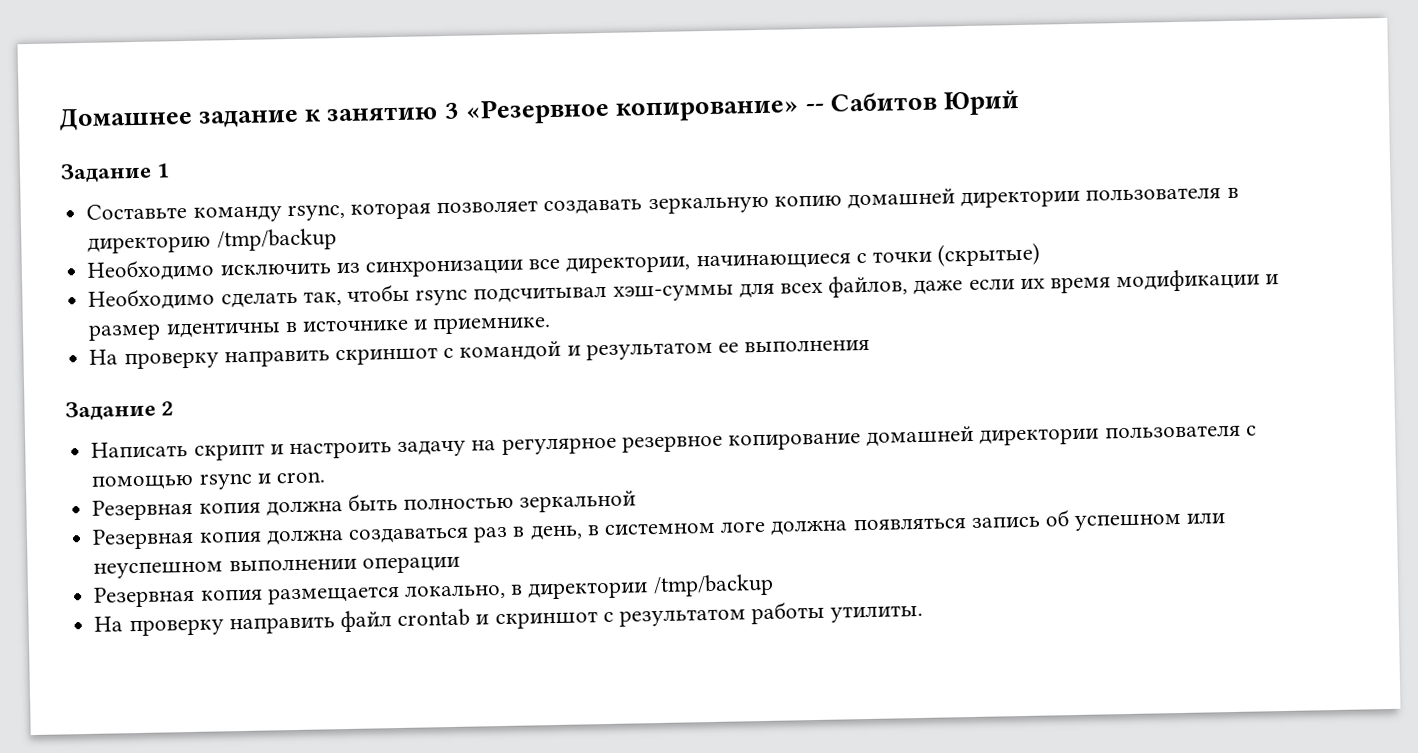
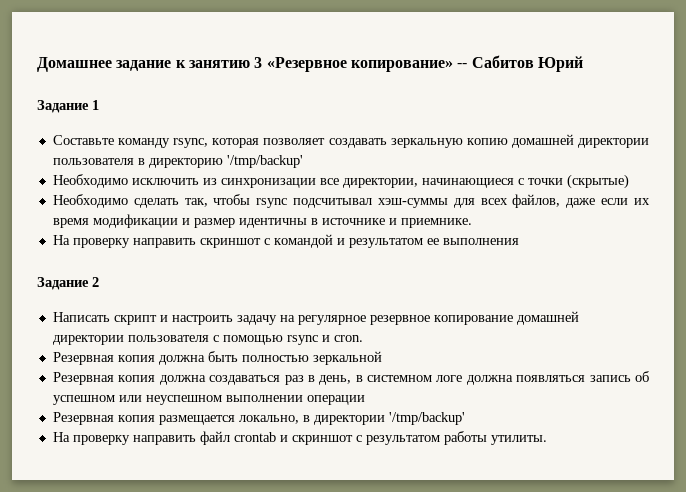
[216,228,337,252] /tmp/backup -> [226,155,303,168] '/tmp/backup'
[652,573,774,598] /tmp/backup -> [388,412,465,425] '/tmp/backup'

